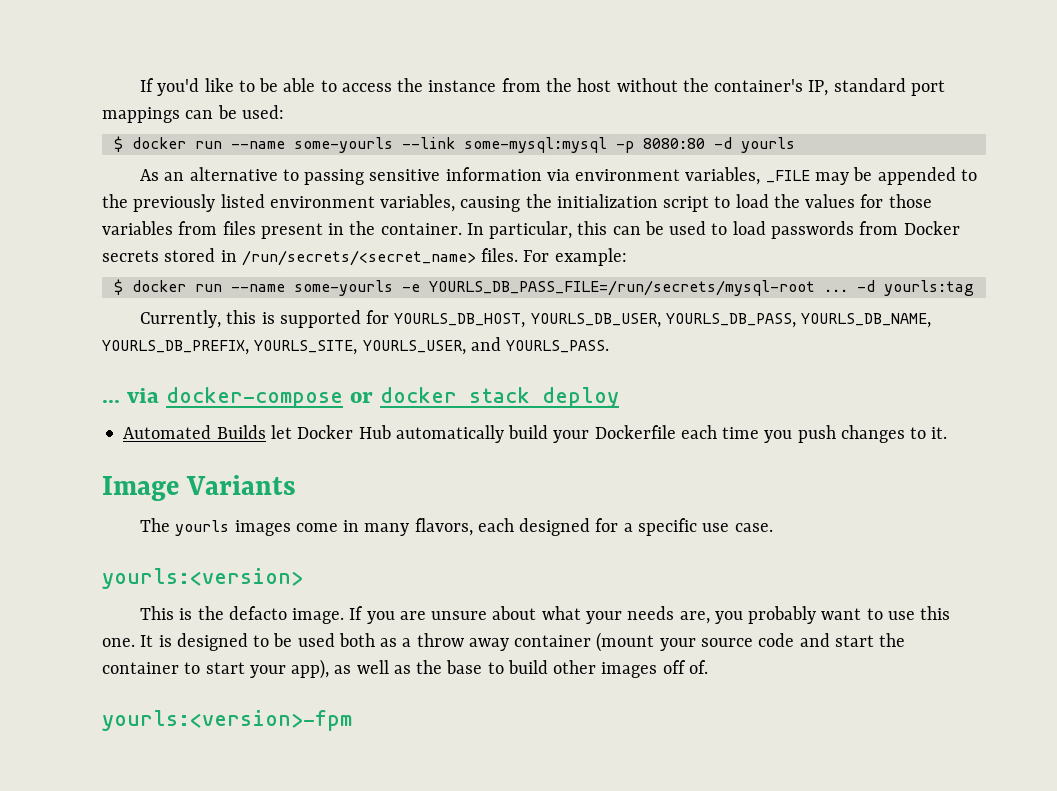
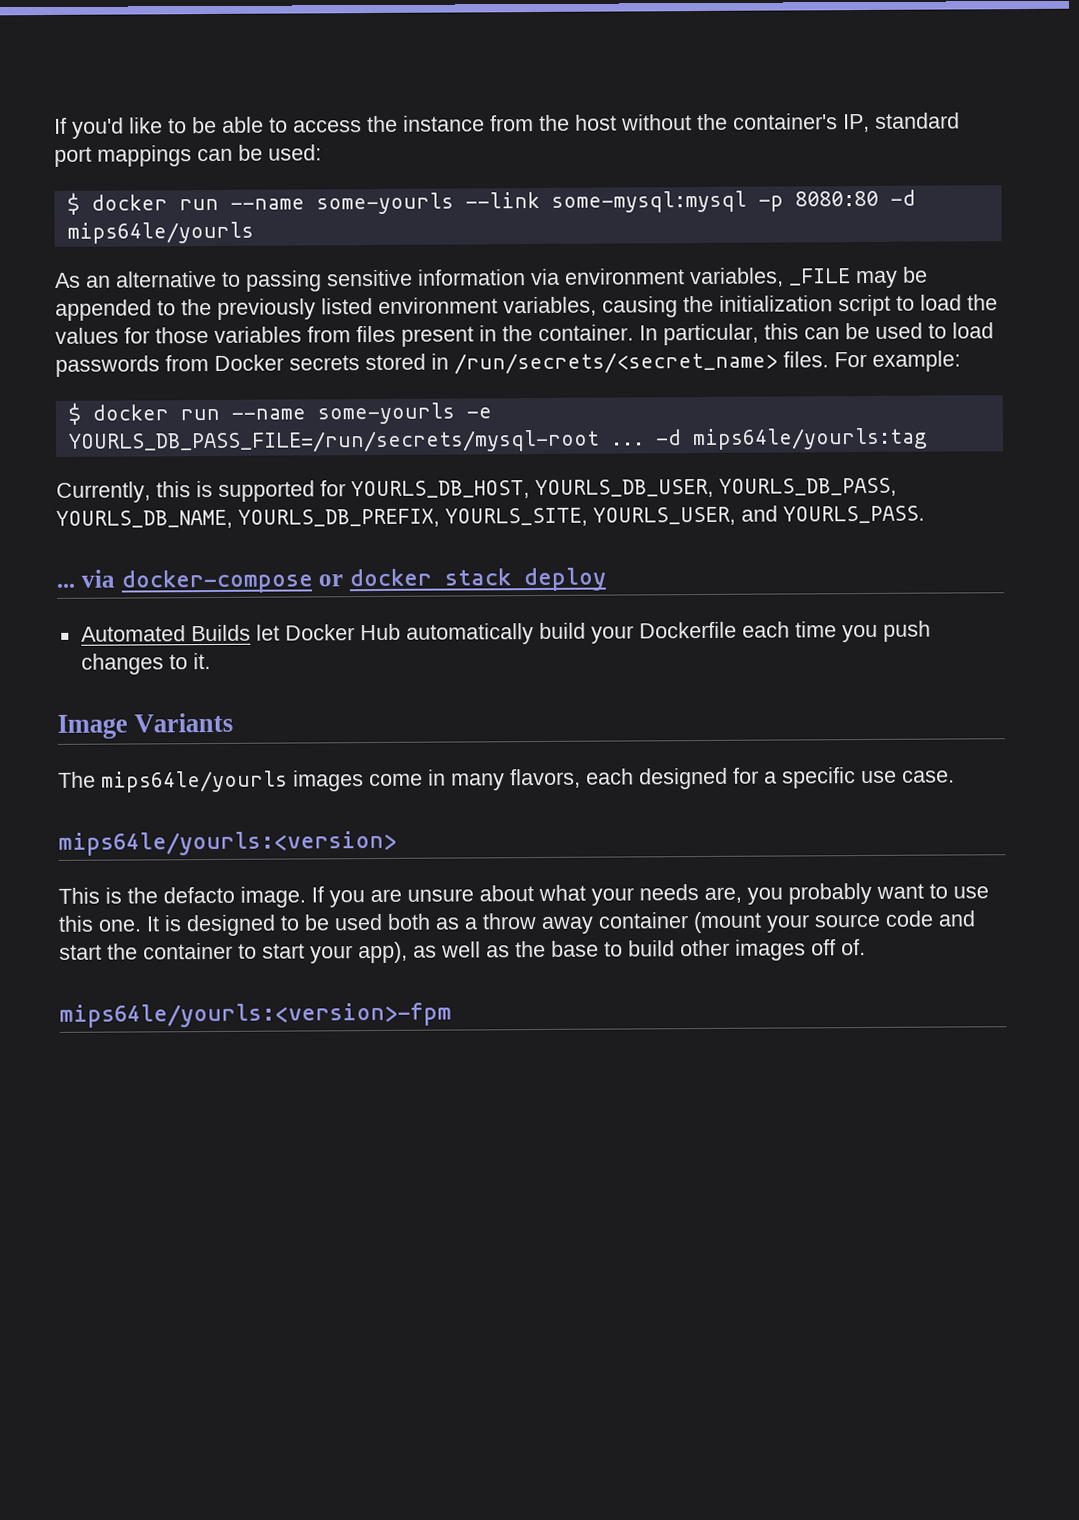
[740,137,795,153] yourls -> [66,221,254,244] mips64le/yourls
[883,280,974,296] yourls:tag -> [691,427,928,451] mips64le/yourls:tag
[175,520,230,536] yourls -> [101,770,288,793] mips64le/yourls
[102,568,303,589] yourls:<version> -> [58,830,397,856] mips64le/yourls:<version>
[102,710,352,731] yourls:<version>-fpm -> [59,1002,452,1028] mips64le/yourls:<version>-fpm

